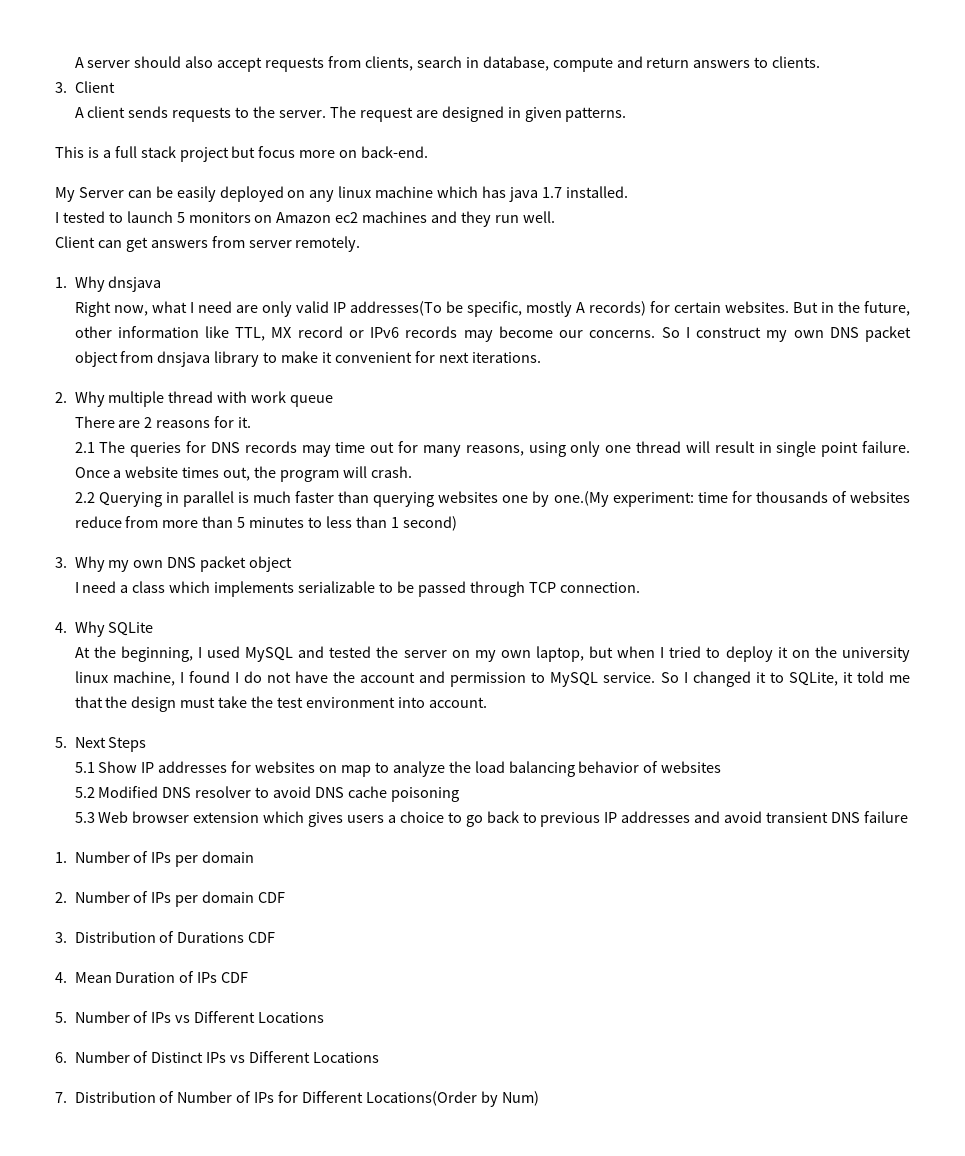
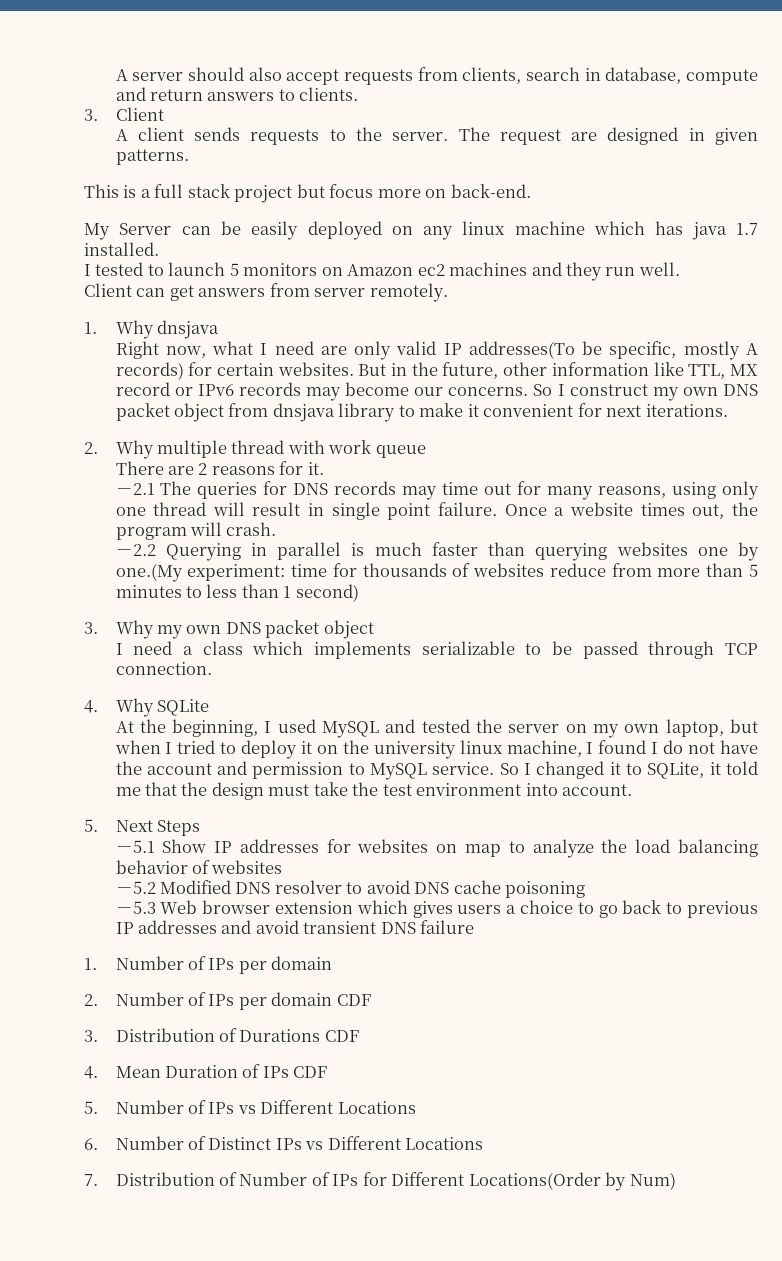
(252, 422) none -> [115,488,133,495] －
(412, 472) none -> [115,549,133,556] －
(147, 744) none -> [115,846,133,853] －
(722, 767) none -> [115,887,133,894] －
(459, 794) none -> [115,907,133,914] －

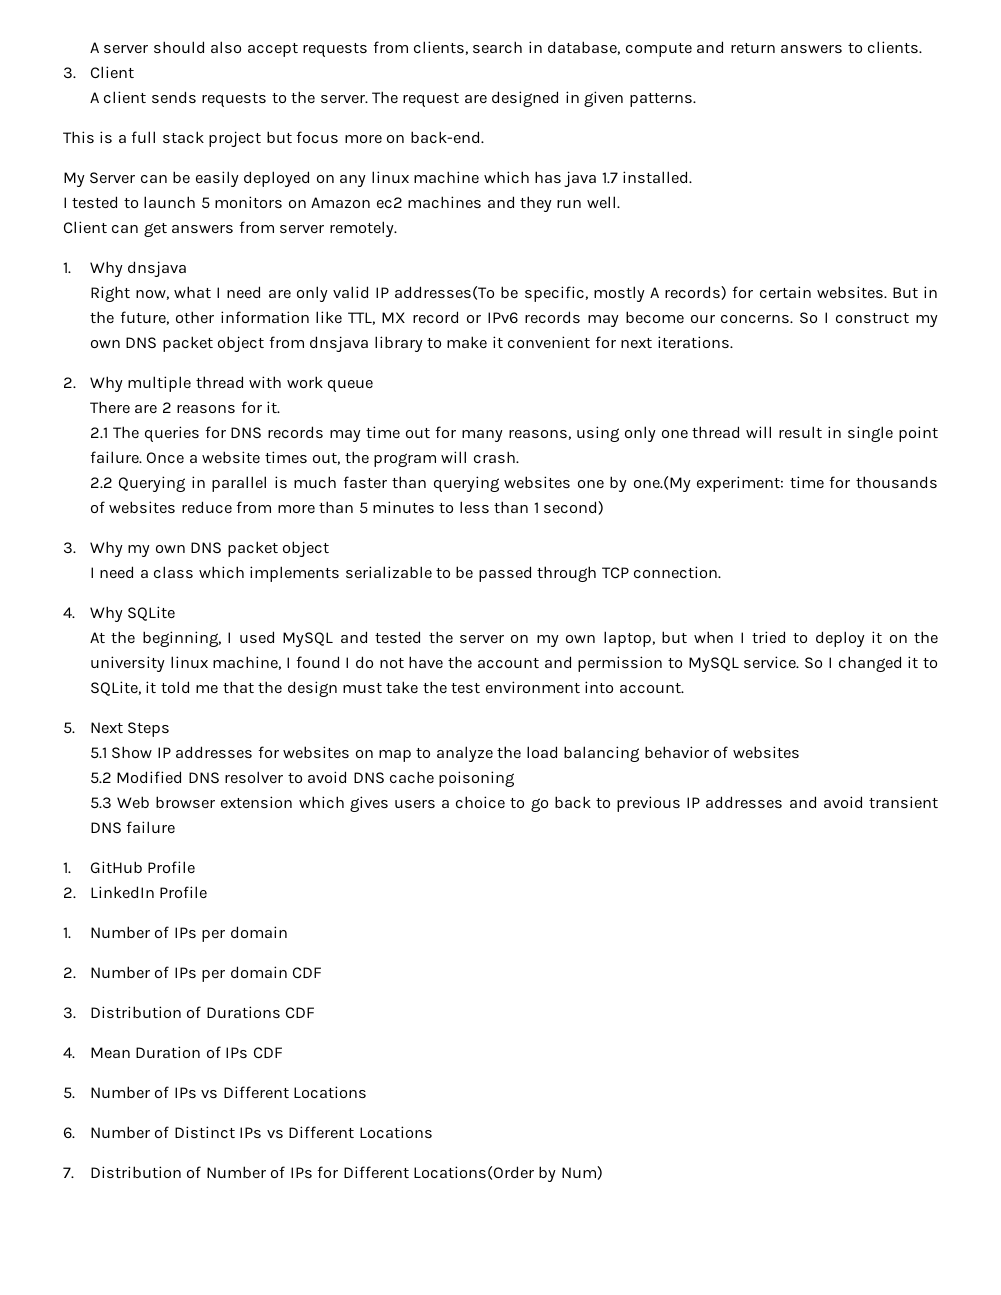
[115,488,133,495] － -> (281, 407) none
[115,549,133,556] － -> (519, 457) none
[115,846,133,853] － -> (171, 729) none
[115,887,133,894] － -> (800, 752) none
[115,907,133,914] － -> (516, 779) none
(475, 927) none -> [63,861,196,874] [63,886,208,899] // 1. GitHub Profile // 2. LinkedIn Profile

